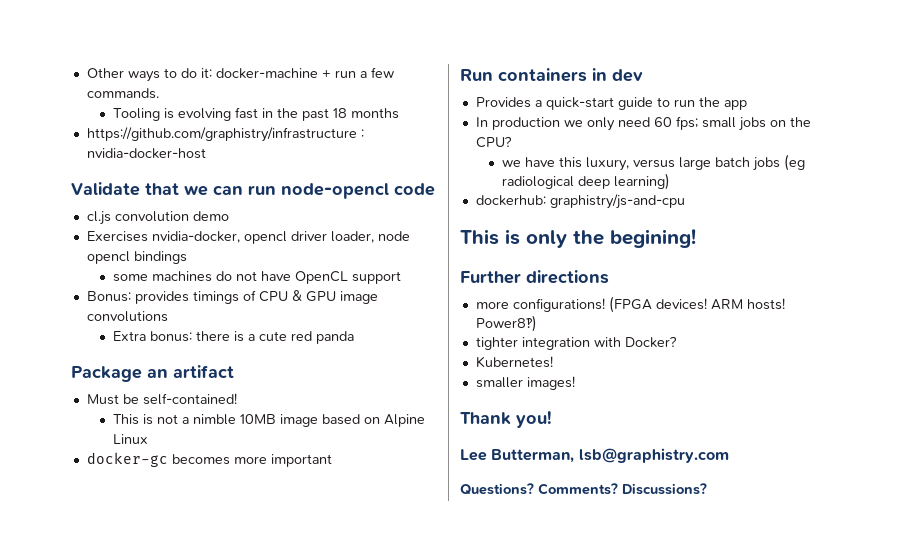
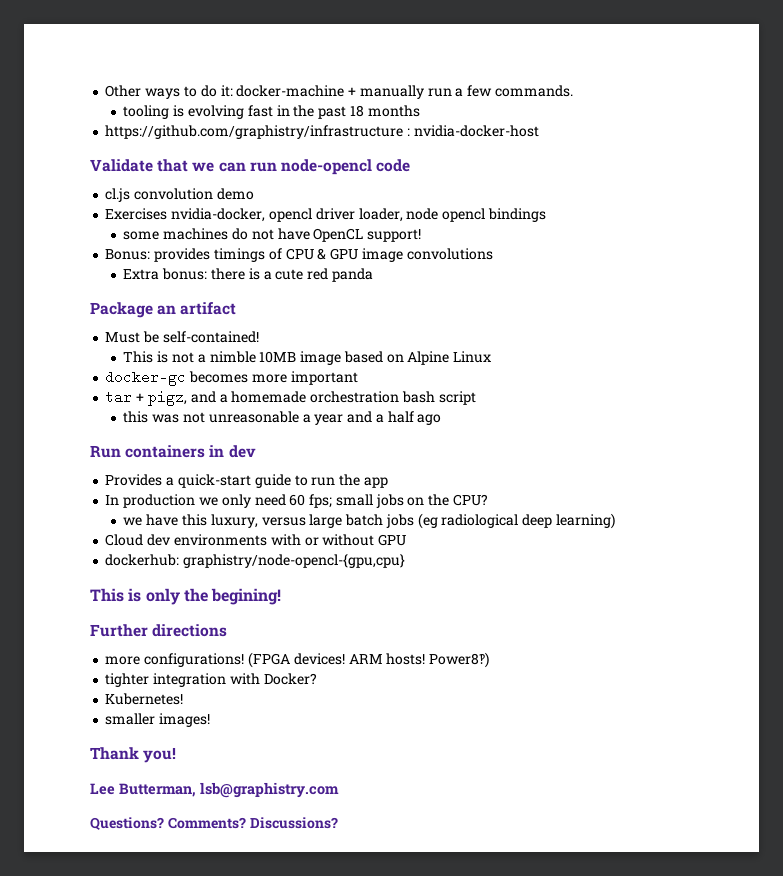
(331, 73) none -> [359,85,424,99] manually
[112,108,160,121] Tooling -> [123,105,170,119] tooling
[351,271,401,284] support -> [367,229,422,242] support!
(332, 460) none -> [105,390,476,406] [123,411,442,425] // tar + pigz, and a homemade orchestration bash script // this was not unreasonable a year and a half ago
(670, 181) none -> [105,534,407,546] // Cloud dev environments with or without GPU
[549,194,685,209] graphistry/js-and-cpu -> [183,554,406,568] graphistry/node-opencl-{gpu,cpu}

